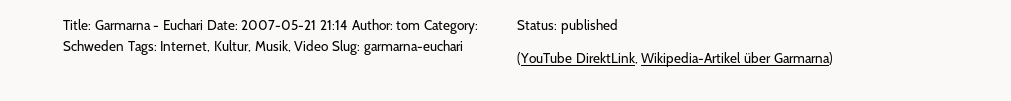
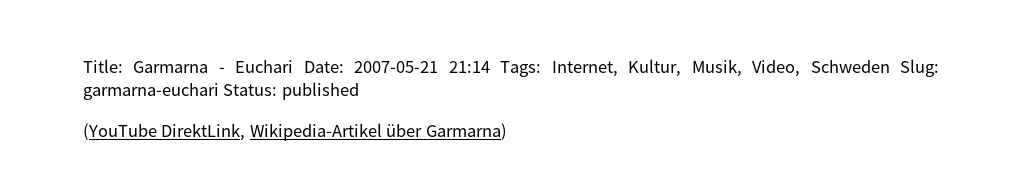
[351,19,478,34] [63,40,124,51] Author: tom Category: Schweden -> (490, 67) none
[294,40,329,51] Video -> [752,60,890,77] Video, Schweden

